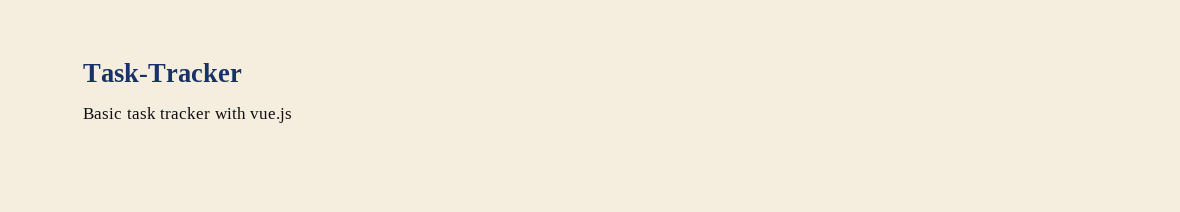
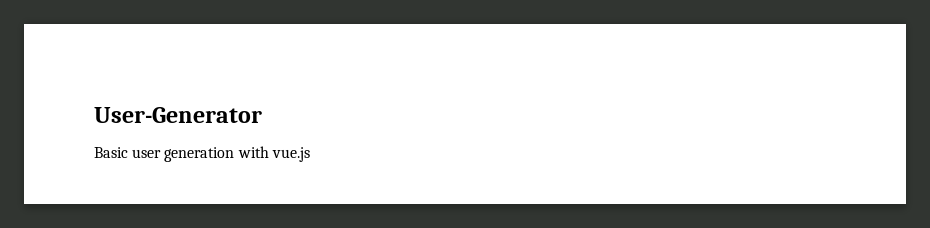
[83,63,242,82] Task-Tracker -> [94,107,262,123] User-Generator
[126,107,211,119] task tracker -> [132,147,235,162] user generation

